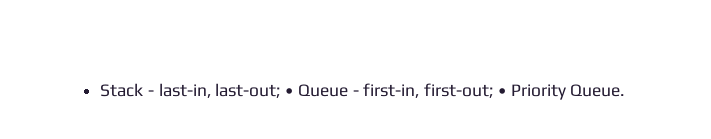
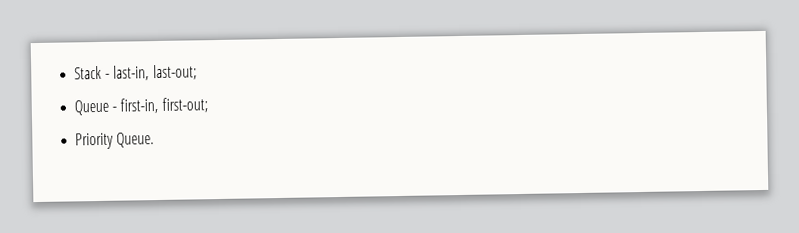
[285,88,294,96] • -> (197, 72) //
[497,88,506,96] • -> (208, 105) //

